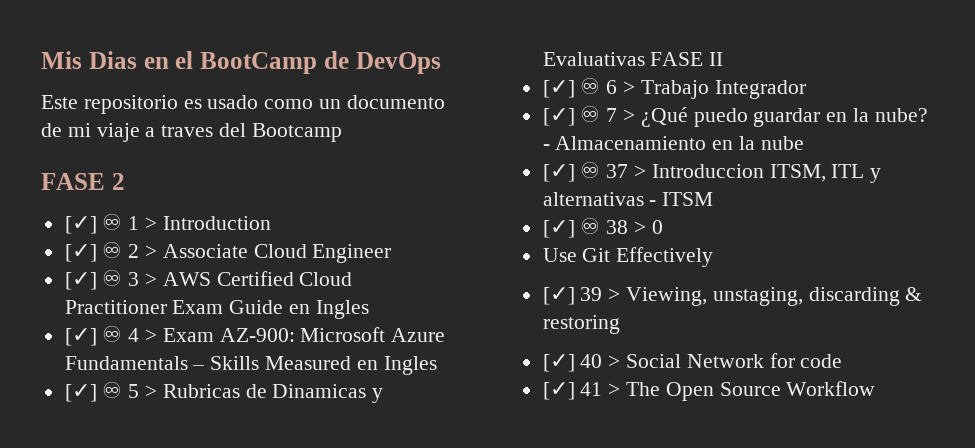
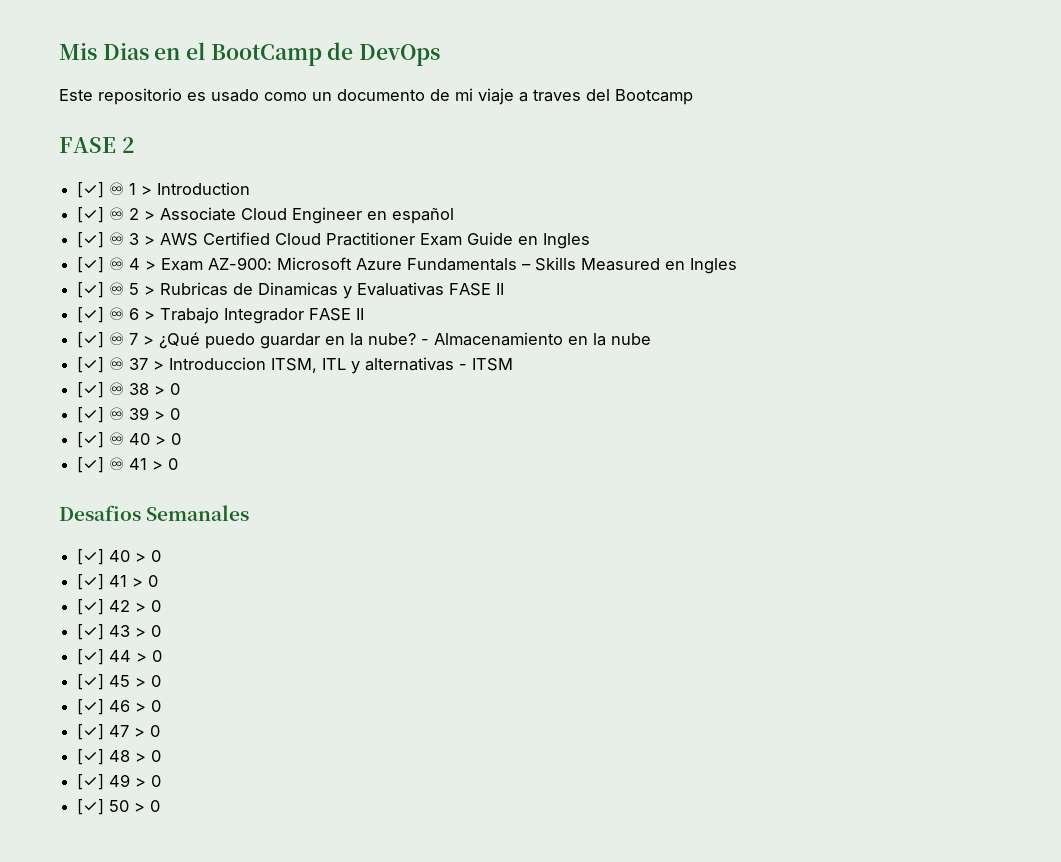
(392, 253) none -> [367,207,455,224] en español
(806, 89) none -> [309,308,365,321] FASE II
[542,247,714,267] [542,287,923,306] [542,315,620,334] Use Git Effectively // [✓] 39 > Viewing, unstaging, discarding & restoring -> [77,407,181,423] [77,432,182,448] [77,457,179,473] [59,505,250,521] [✓] ♾ 39 > 0 // [✓] ♾ 40 > 0 // [✓] ♾ 41 > 0 // Desafios Semanales
[626,353,843,368] Social Network for code -> [151,550,162,562] 0
[626,381,876,401] The Open Source Workflow -> [148,575,159,587] [77,599,162,615] [77,624,162,640] [77,649,163,665] [77,674,162,690] [77,699,162,715] [77,724,161,740] [77,749,162,765] [77,774,162,790] [77,799,161,815] 0 // [✓] 42 > 0 // [✓] 43 > 0 // [✓] 44 > 0 // [✓] 45 > 0 // [✓] 46 > 0 // [✓] 47 > 0 // [✓] 48 > 0 // [✓] 49 > 0 // [✓] 50 > 0

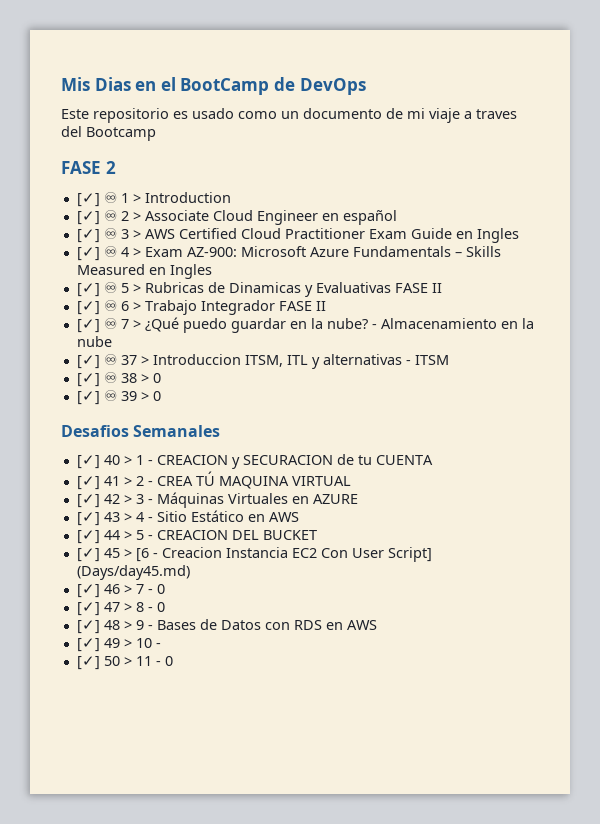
[77,432,182,448] [77,457,179,473] // [✓] ♾ 40 > 0 // [✓] ♾ 41 > 0 -> (161, 396) none
[151,550,162,562] [77,574,159,590] [77,599,162,615] [77,624,162,640] [77,649,163,665] [77,674,162,690] 0 // [✓] 41 > 0 // [✓] 42 > 0 // [✓] 43 > 0 // [✓] 44 > 0 // [✓] 45 > 0 -> [135,454,433,469] [76,471,351,490] [76,492,358,508] [76,510,299,526] [76,530,317,544] [76,547,432,562] [76,565,190,580] 1 - CREACION y SECURACION de tu CUENTA // [✓] 41 > 2 - CREA TÚ MAQUINA VIRTUAL // [✓] 42 > 3 - Máquinas Virtuales en AZURE // [✓] 43 > 4 - Sitio Estático en AWS // [✓] 44 > 5 - CREACION DEL BUCKET // [✓] 45 > [6 - Creacion Instancia EC2 Con User Script] (Days/day45.md)
(147, 707) none -> [135,584,153,594] 7 -
(146, 732) none -> [135,602,153,612] 8 -
[151,750,162,762] 0 -> [135,619,377,630] 9 - Bases de Datos con RDS en AWS
[151,775,162,787] 0 -> [135,638,161,648] 10 -
(146, 807) none -> [135,656,161,666] 11 -

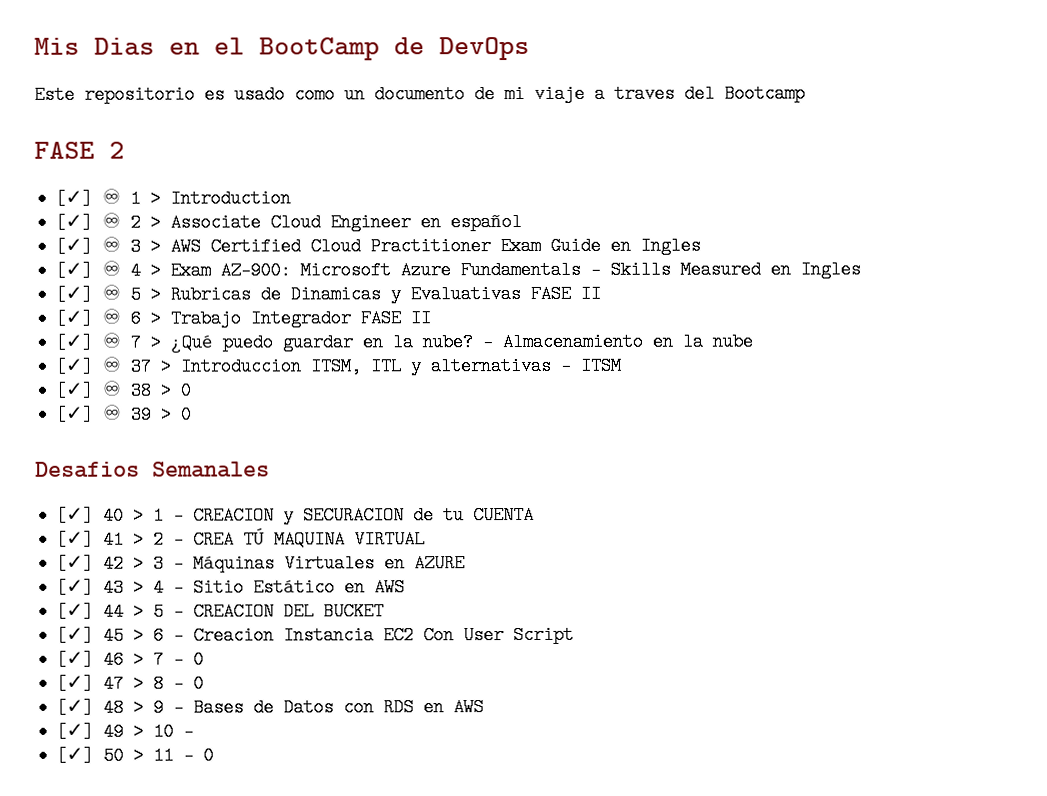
[135,548,149,562] [6 -> [153,626,165,645] 6
[387,547,432,562] [76,565,190,580] Script] (Days/day45.md) -> [513,625,575,645] Script

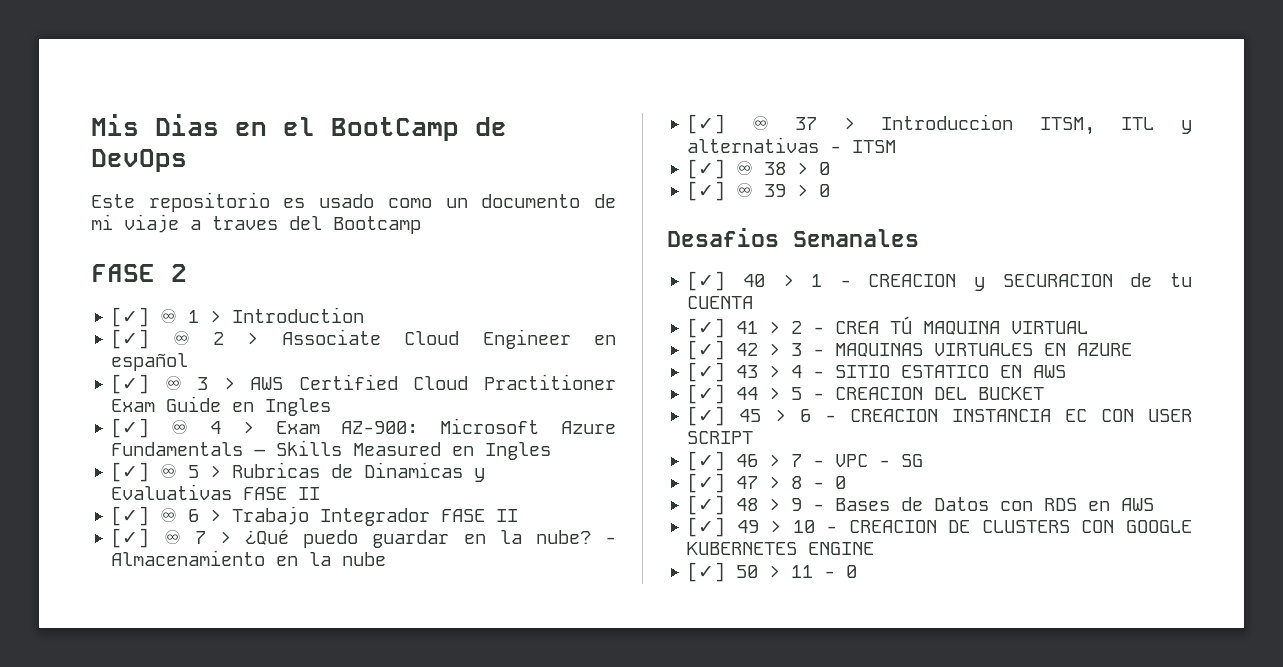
[193,554,406,573] Máquinas Virtuales en -> [835,343,1067,357] MAQUINAS VIRTUALES EN
[193,578,366,597] Sitio Estático en -> [835,365,1023,378] SITIO ESTATICO EN
[193,625,575,645] Creacion Instancia EC2 Con User Script -> [850,409,1192,422] [687,431,754,444] CREACION INSTANCIA EC CON USER SCRIPT
[193,650,205,669] 0 -> [835,454,924,467] VPC - SG
(195, 731) none -> [848,520,1192,533] [687,542,875,555] CREACION DE CLUSTERS CON GOOGLE KUBERNETES ENGINE

